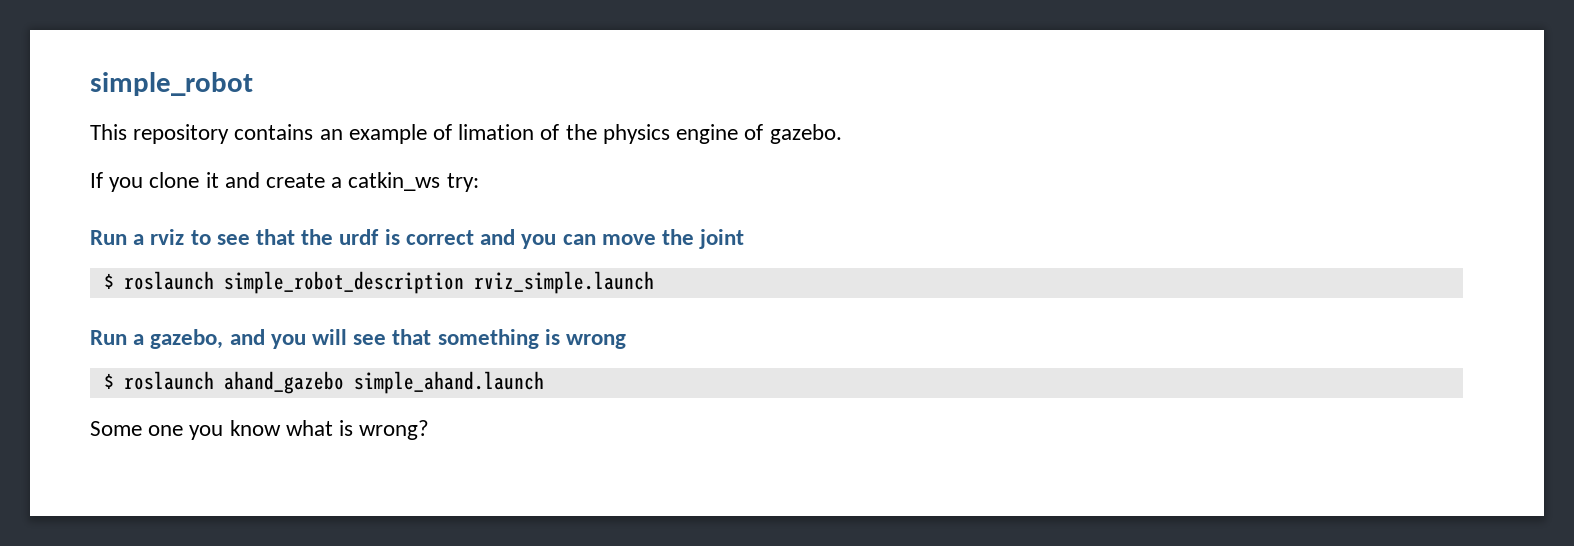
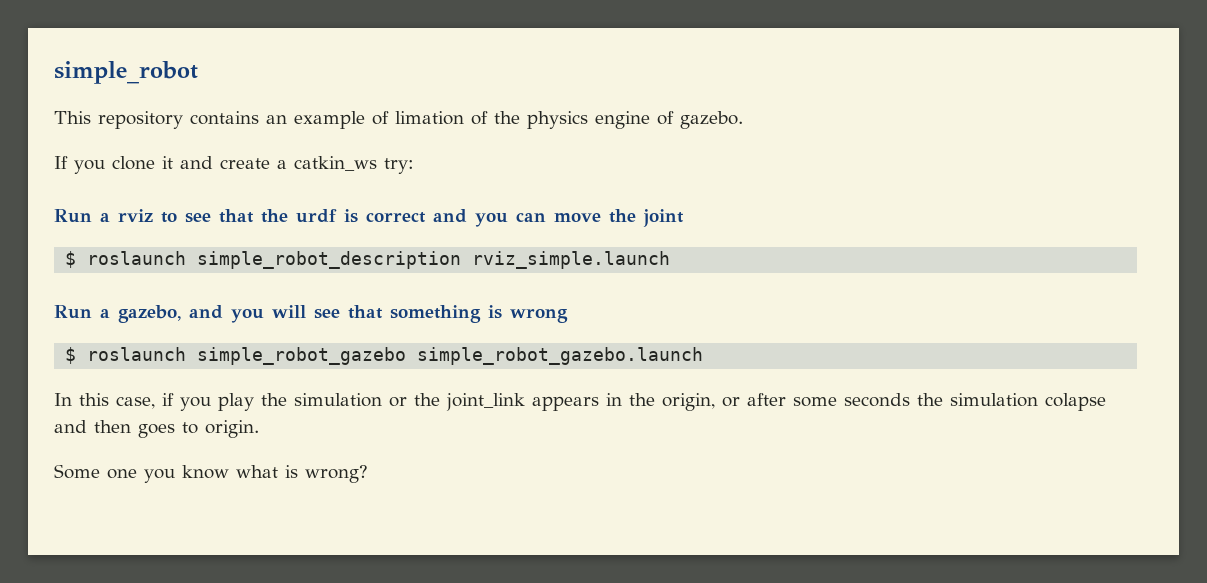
[223,371,544,394] ahand_gazebo simple_ahand.launch -> [197,347,704,365] [54,393,1106,411] [54,420,259,438] simple_robot_gazebo simple_robot_gazebo.launch // In this case, if you play the simulation or the joint_link appears in the origin, or after some seconds the simulation colapse and then goes to origin.

